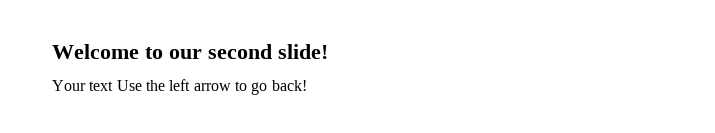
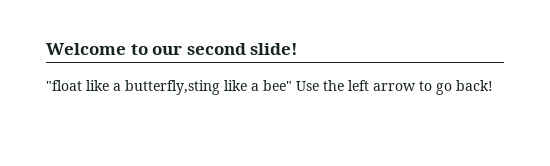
[52,80,114,91] Your text -> [46,80,292,95] "float like a butterfly,sting like a bee"

